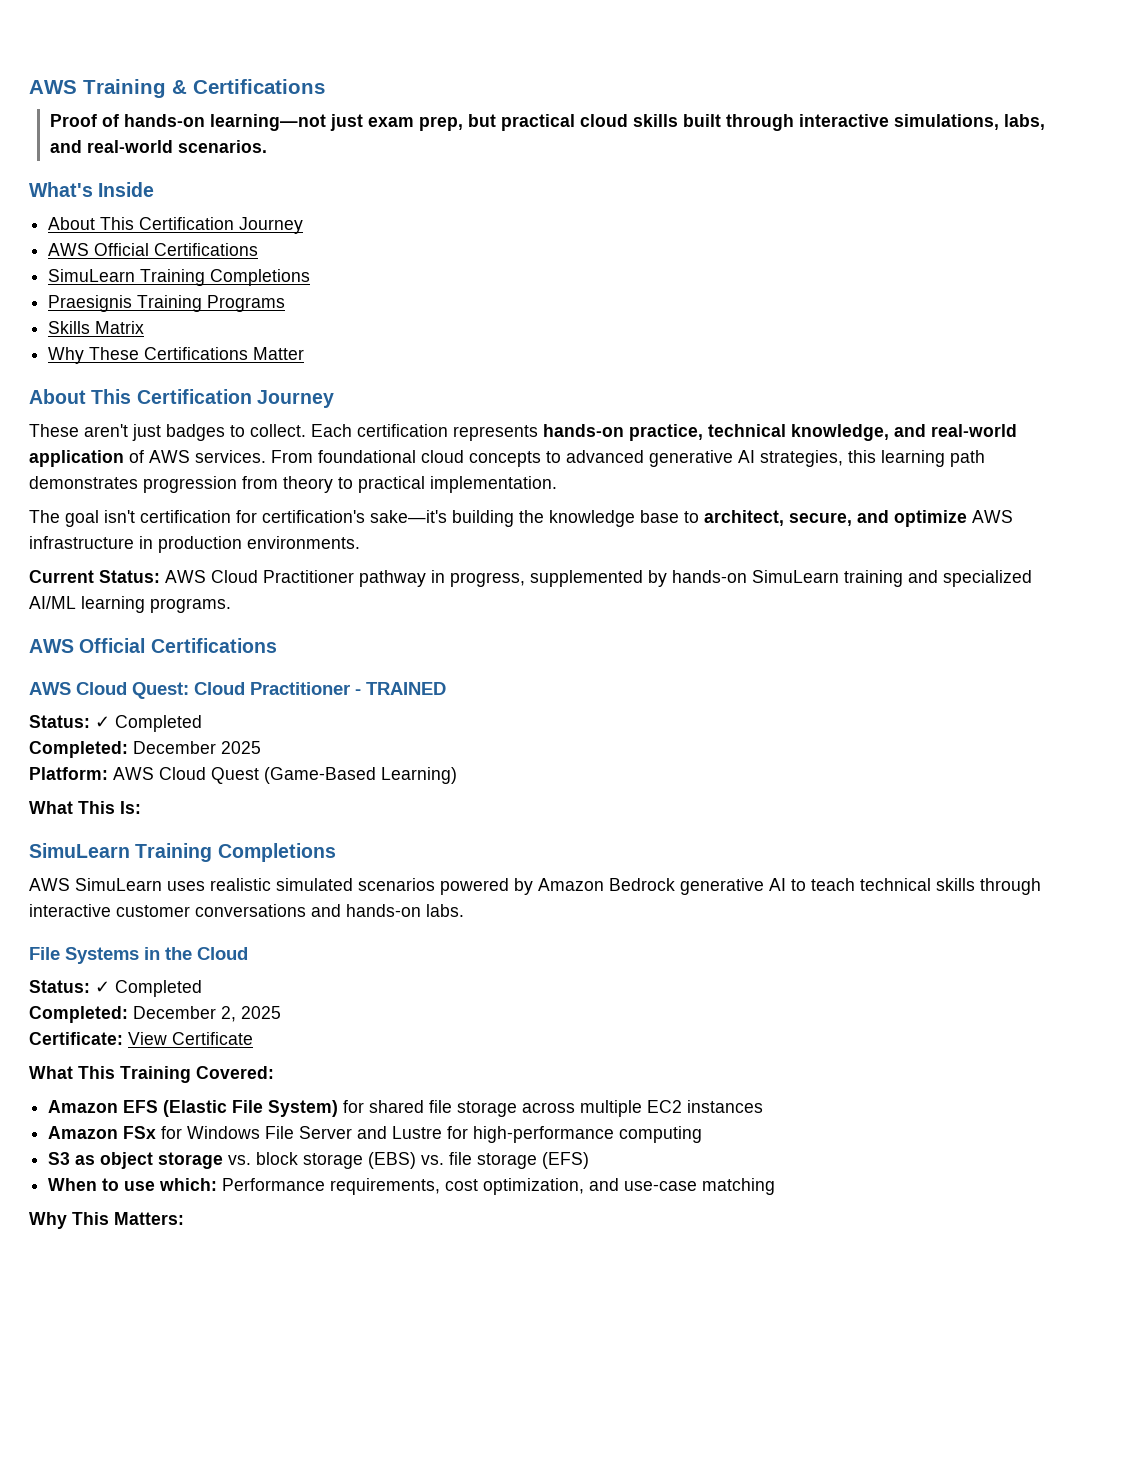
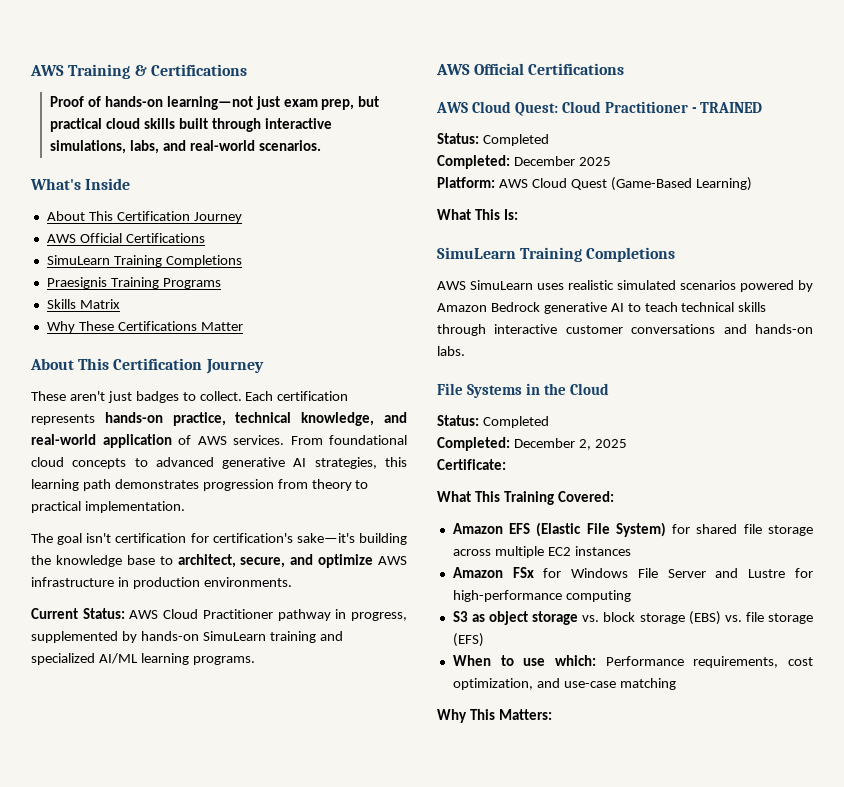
[95,716,110,728] ✓ -> (479, 138) none
[95,981,110,993] ✓ -> (479, 420) none
[128,1032,253,1045] View Certificate -> (506, 464) none

